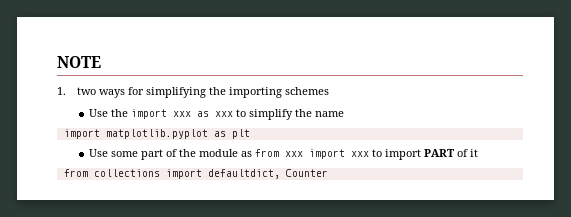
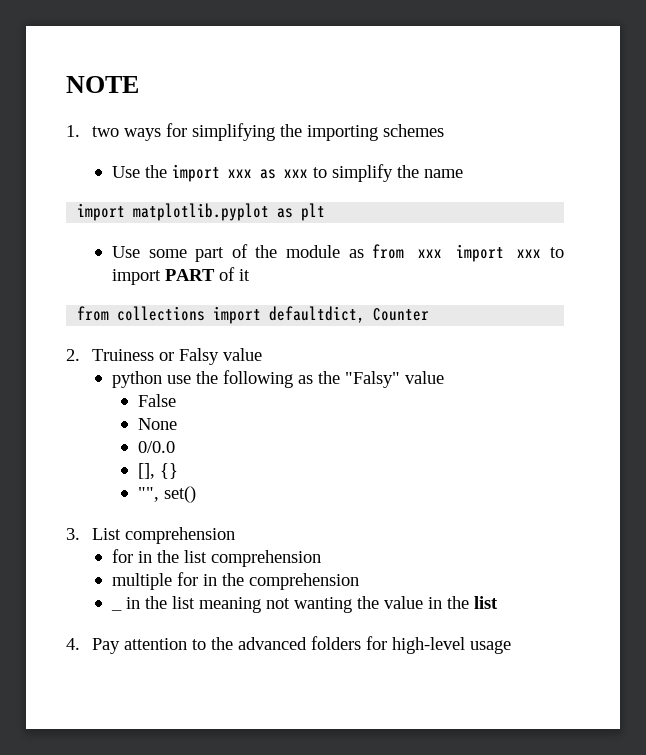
(328, 173) none -> [66,348,262,365] [112,370,445,388] [137,394,176,407] [137,418,177,430] [137,441,175,453] [137,463,178,479] [137,486,196,503] [66,527,235,544] [112,549,322,567] [112,572,360,590] [111,609,123,611] [126,596,499,613] [66,636,511,654] // 2. Truiness or Falsy value // python use the following as the "Falsy" value // False // None // 0/0.0 // [], {} // "", set() // 3. List comprehension // for in the list comprehension // multiple for in the comprehension // _ in the list meaning not wanting the value in the list // 4. Pay attention to the advanced folders for high-level usage

